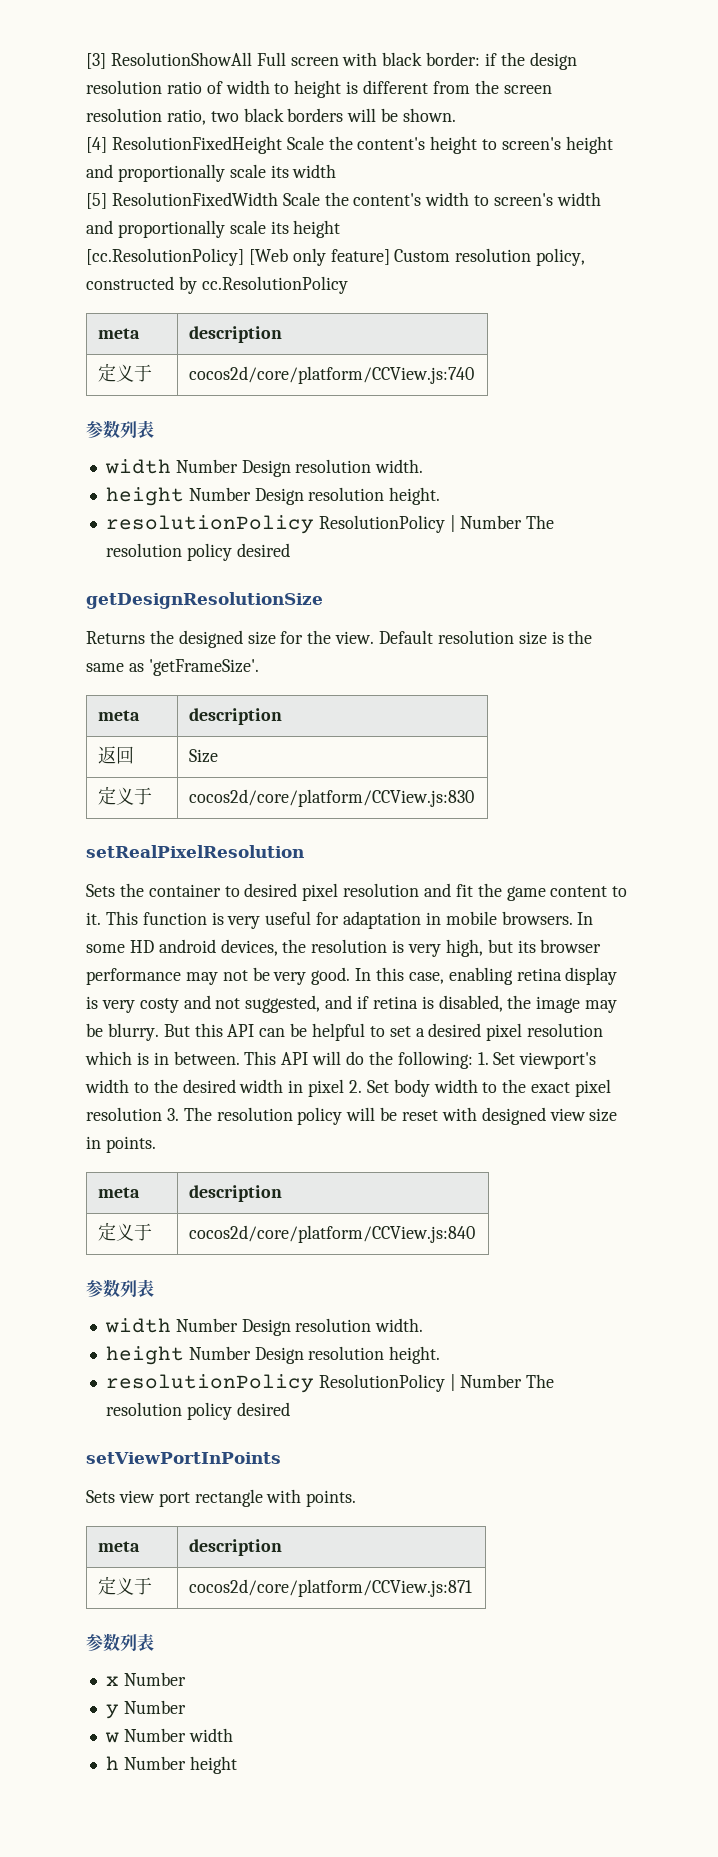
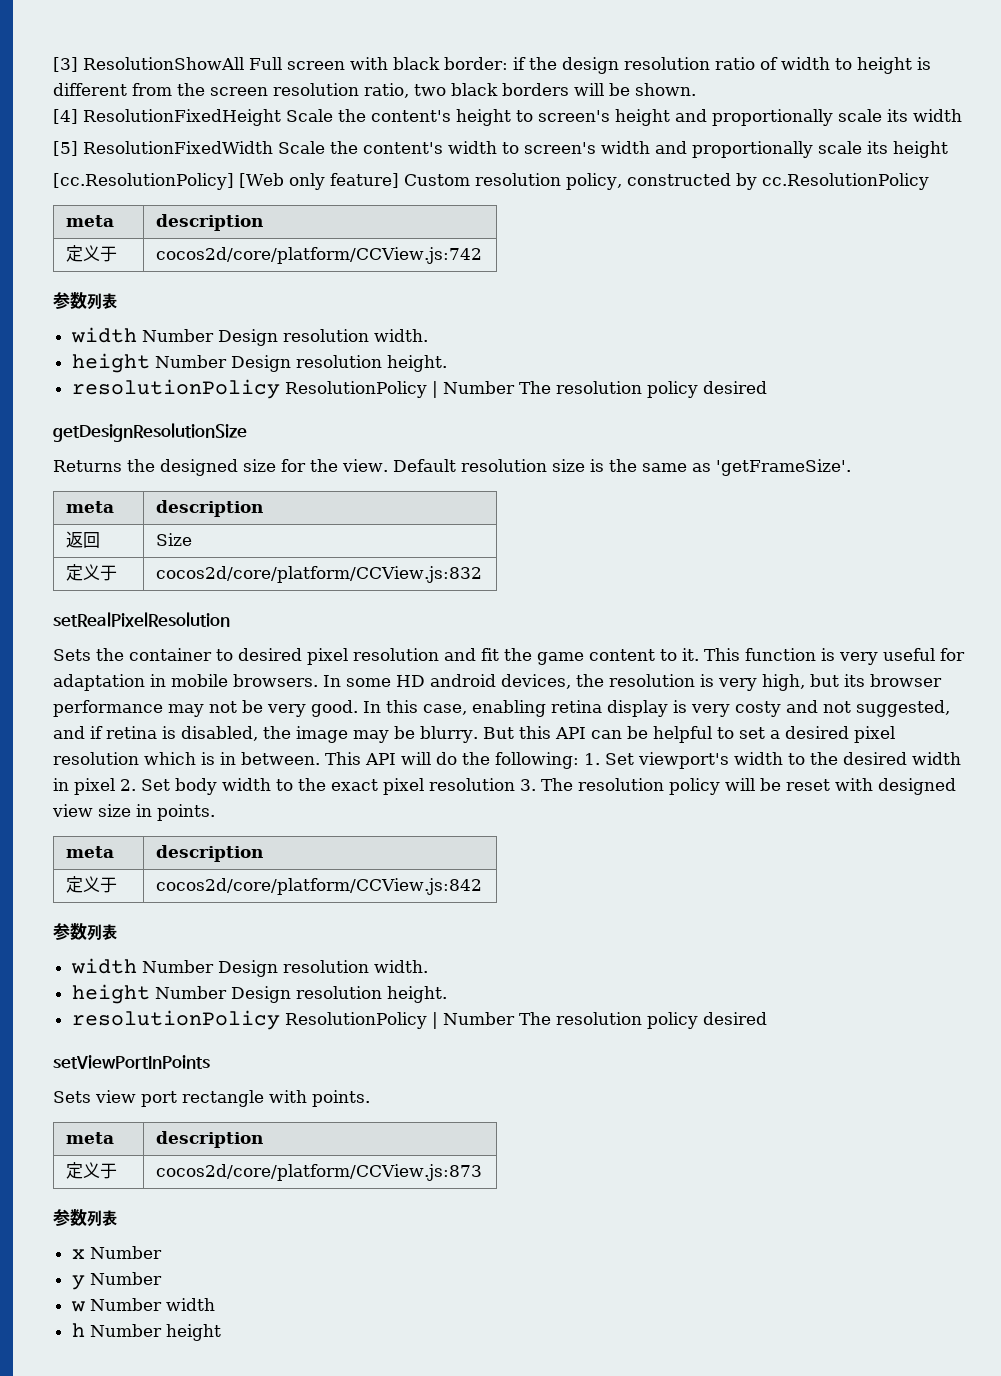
[188,366,474,384] cocos2d/core/platform/CCView.js:740 -> [156,247,483,264] cocos2d/core/platform/CCView.js:742
[188,789,474,807] cocos2d/core/platform/CCView.js:830 -> [156,566,483,583] cocos2d/core/platform/CCView.js:832
[188,1225,475,1243] cocos2d/core/platform/CCView.js:840 -> [156,878,483,895] cocos2d/core/platform/CCView.js:842
[188,1579,472,1597] cocos2d/core/platform/CCView.js:871 -> [156,1164,483,1181] cocos2d/core/platform/CCView.js:873

